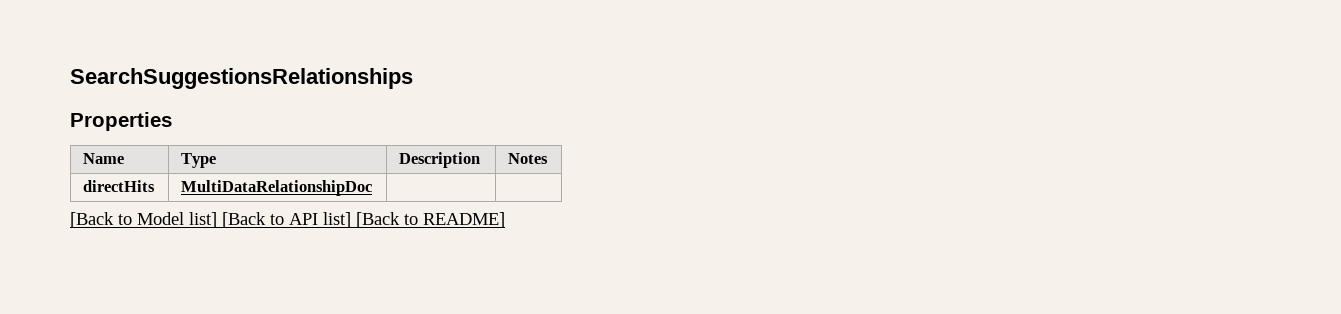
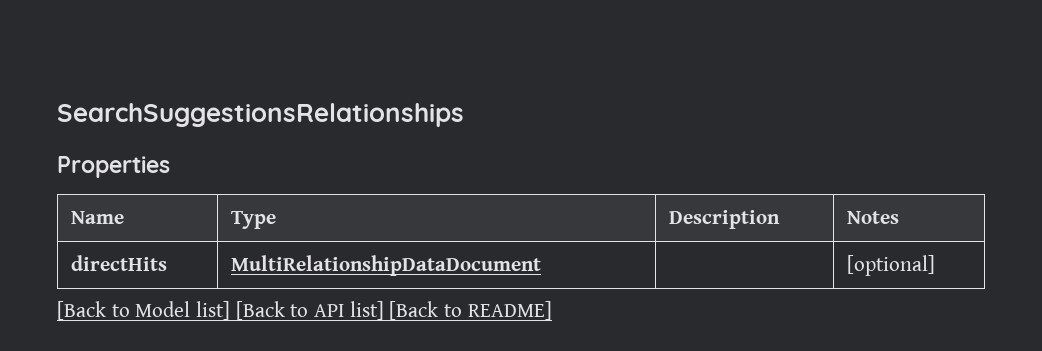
[181,180,373,196] MultiDataRelationshipDoc | | -> [230,255,541,276] [846,255,935,276] MultiRelationshipDataDocument | | [optional]

